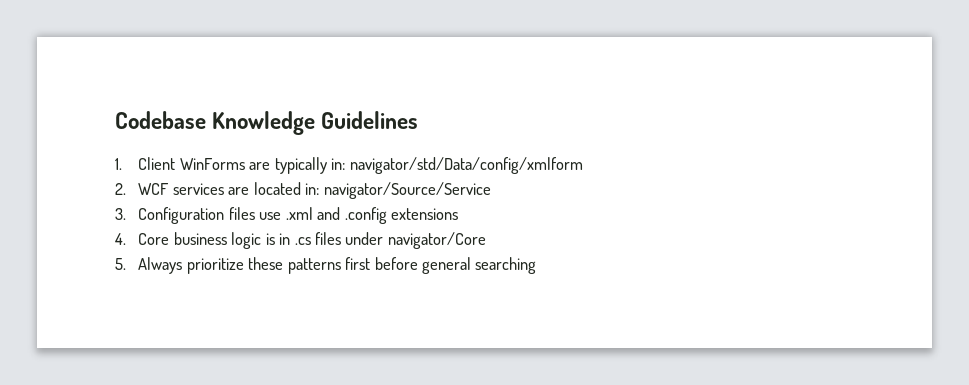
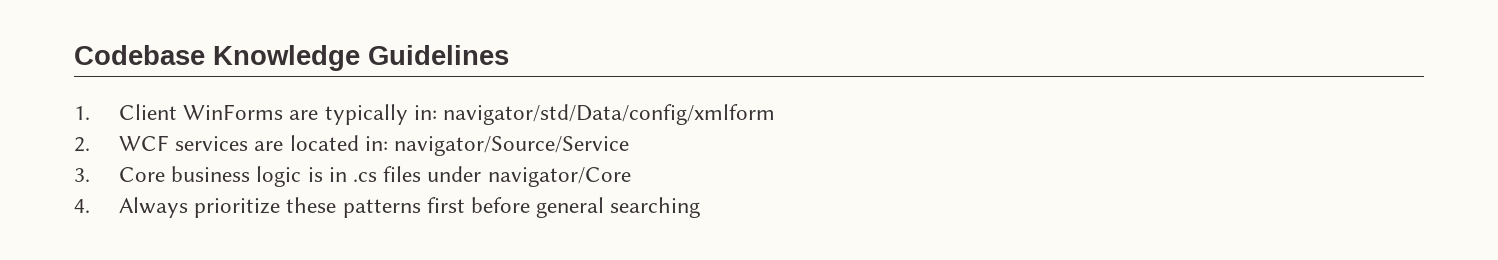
[138,207,458,224] [115,233,126,245] Configuration files use .xml and .config extensions // 4. -> (90, 175) none
[115,258,126,270] 5. -> [74,199,90,213] 4.

